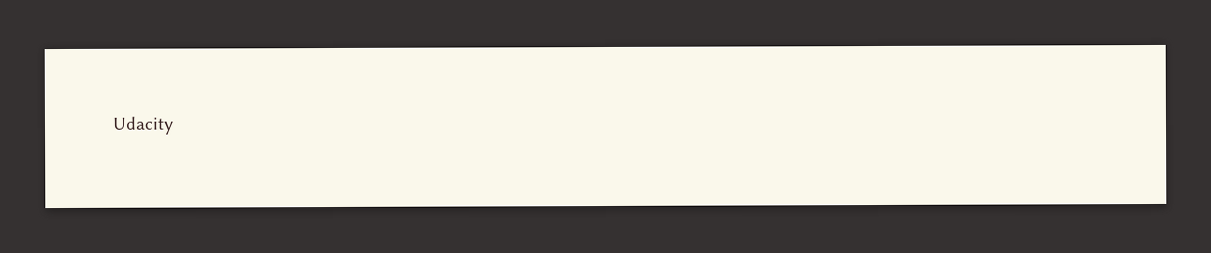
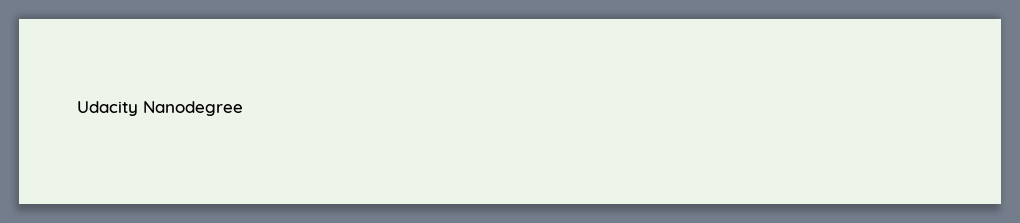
(174, 125) none -> [143,101,243,116] Nanodegree

